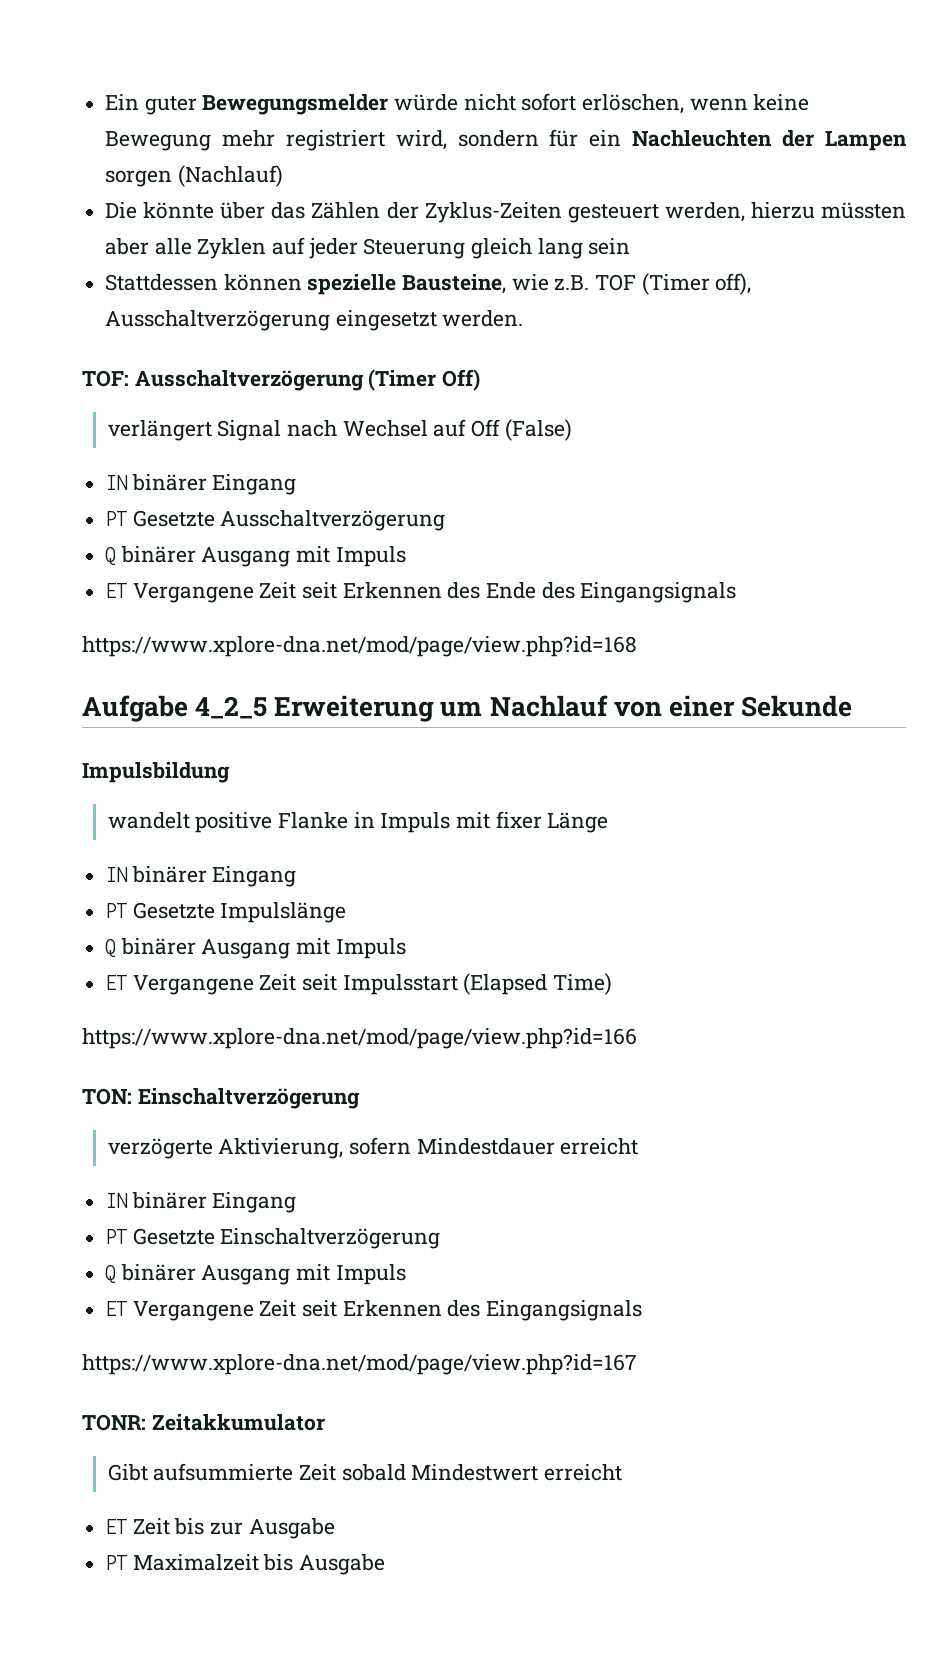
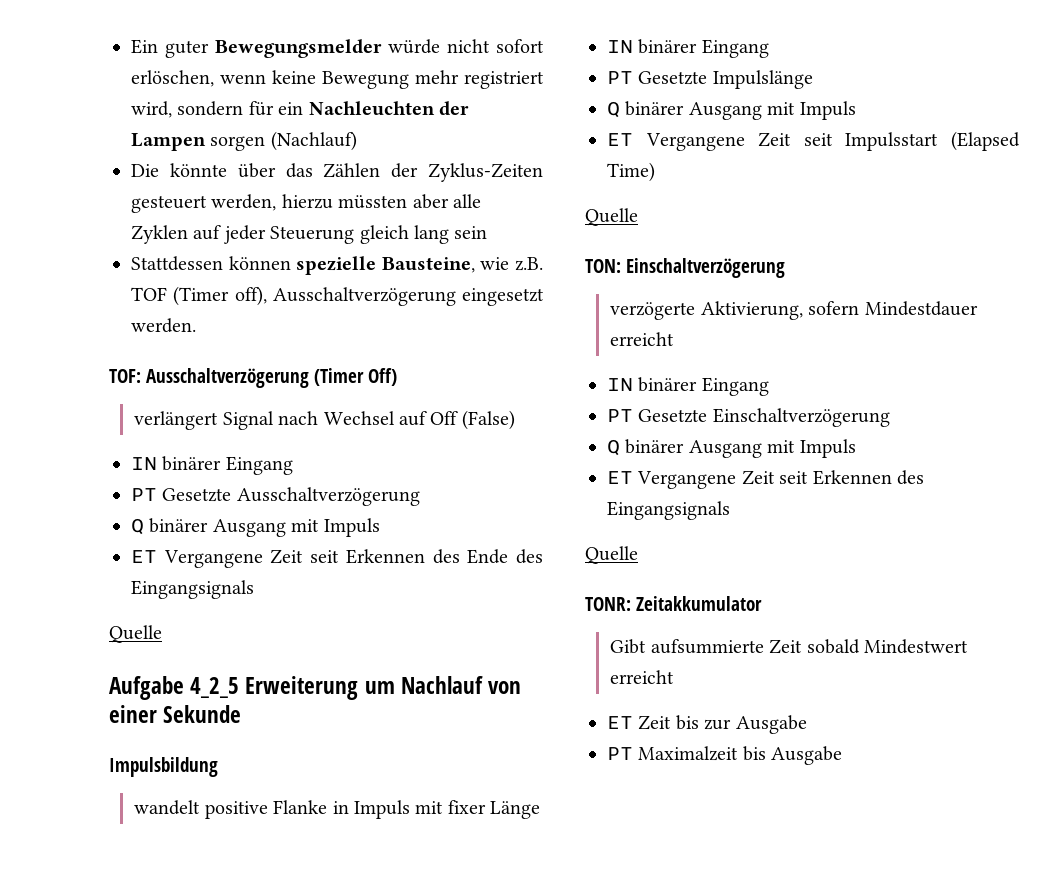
[82,636,637,657] https://www.xplore-dna.net/mod/page/view.php?id=168 -> [109,625,162,643] Quelle
[82,1028,637,1049] https://www.xplore-dna.net/mod/page/view.php?id=166 -> [585,208,638,226] Quelle
[82,1354,637,1375] https://www.xplore-dna.net/mod/page/view.php?id=167 -> [585,546,638,564] Quelle

